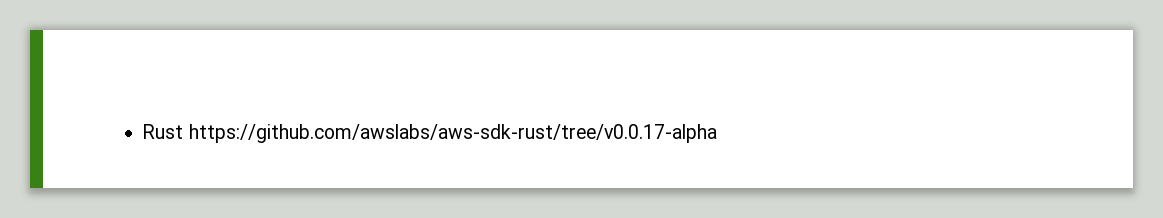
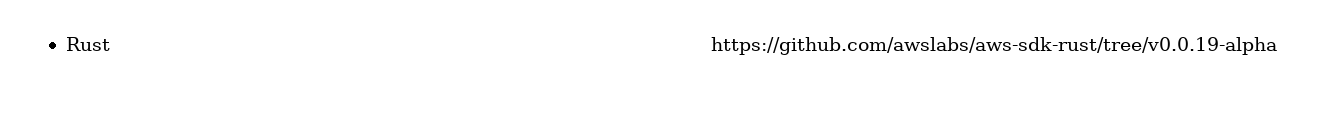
[188,124,717,143] https://github.com/awslabs/aws-sdk-rust/tree/v0.0.17-alpha -> [710,37,1277,55] https://github.com/awslabs/aws-sdk-rust/tree/v0.0.19-alpha

